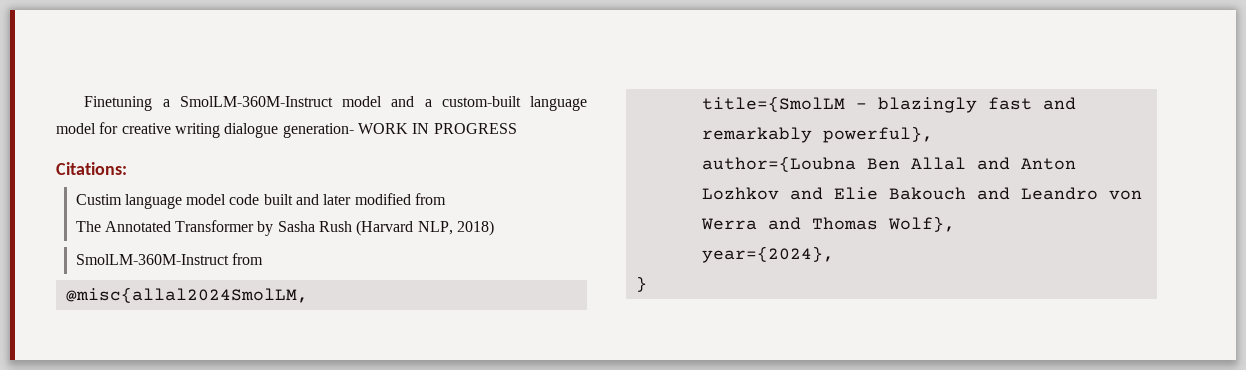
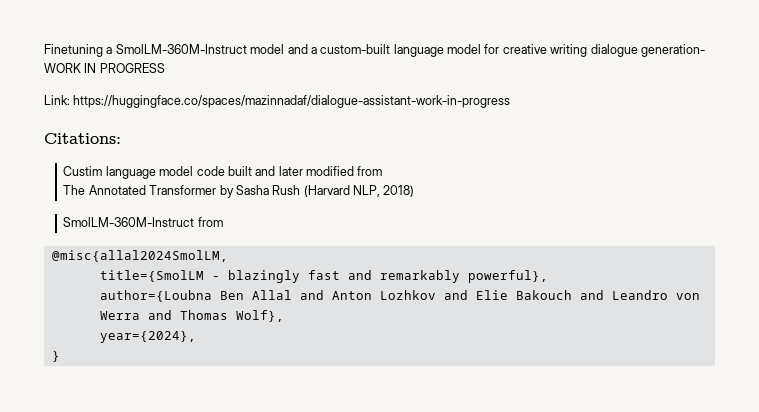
(517, 128) none -> [44,95,511,108] // Link: https://huggingface.co/spaces/mazinnadaf/dialogue-assistant-work-in-progress

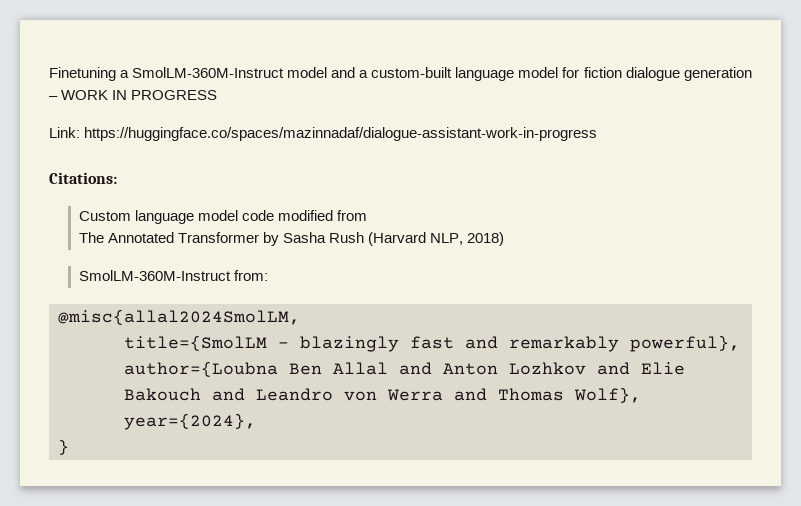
[502,44,705,57] creative writing dialogue generation- -> [583,67,752,81] [49,96,58,100] fiction dialogue generation –
[63,166,103,176] Custim -> [78,211,131,221] Custom
[227,166,303,176] built and later -> (274, 215) none
[197,217,223,227] from -> [233,270,268,281] from:

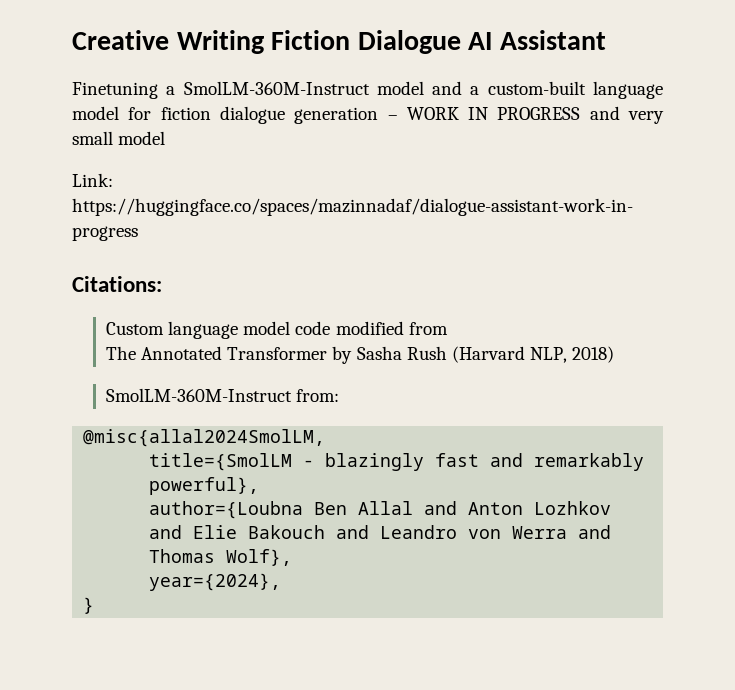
(49, 74) none -> [72,30,606,54] Creative Writing Fiction Dialogue AI Assistant //
(218, 95) none -> [589,106,664,124] [72,131,166,145] and very small model

